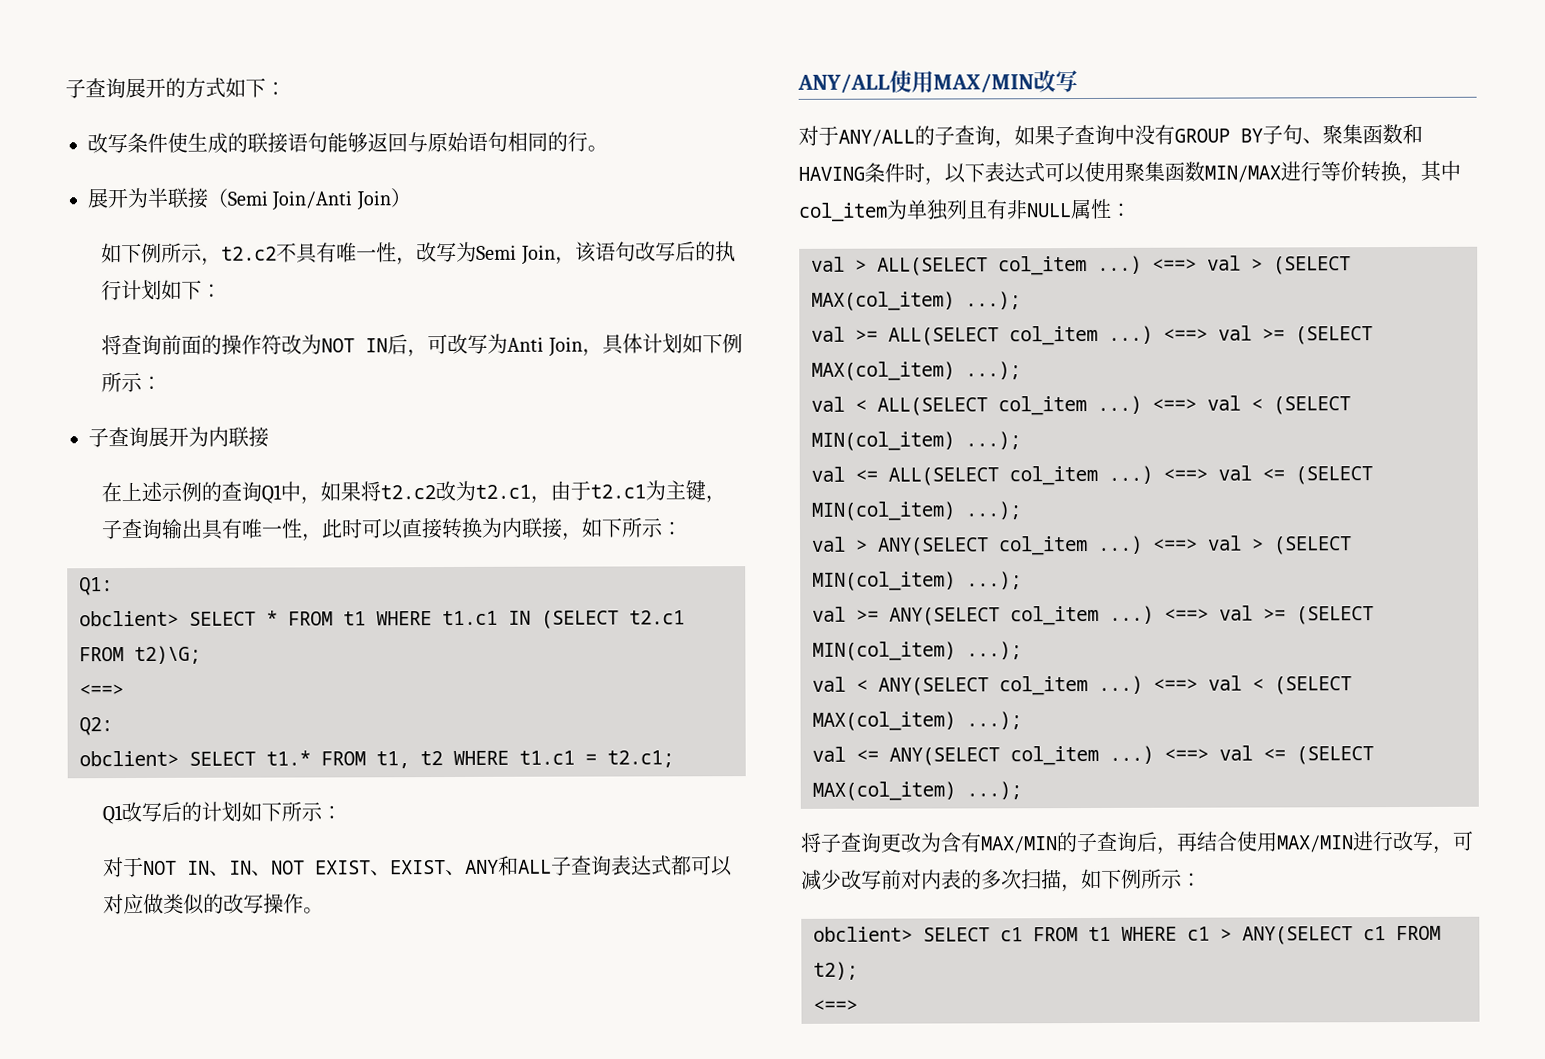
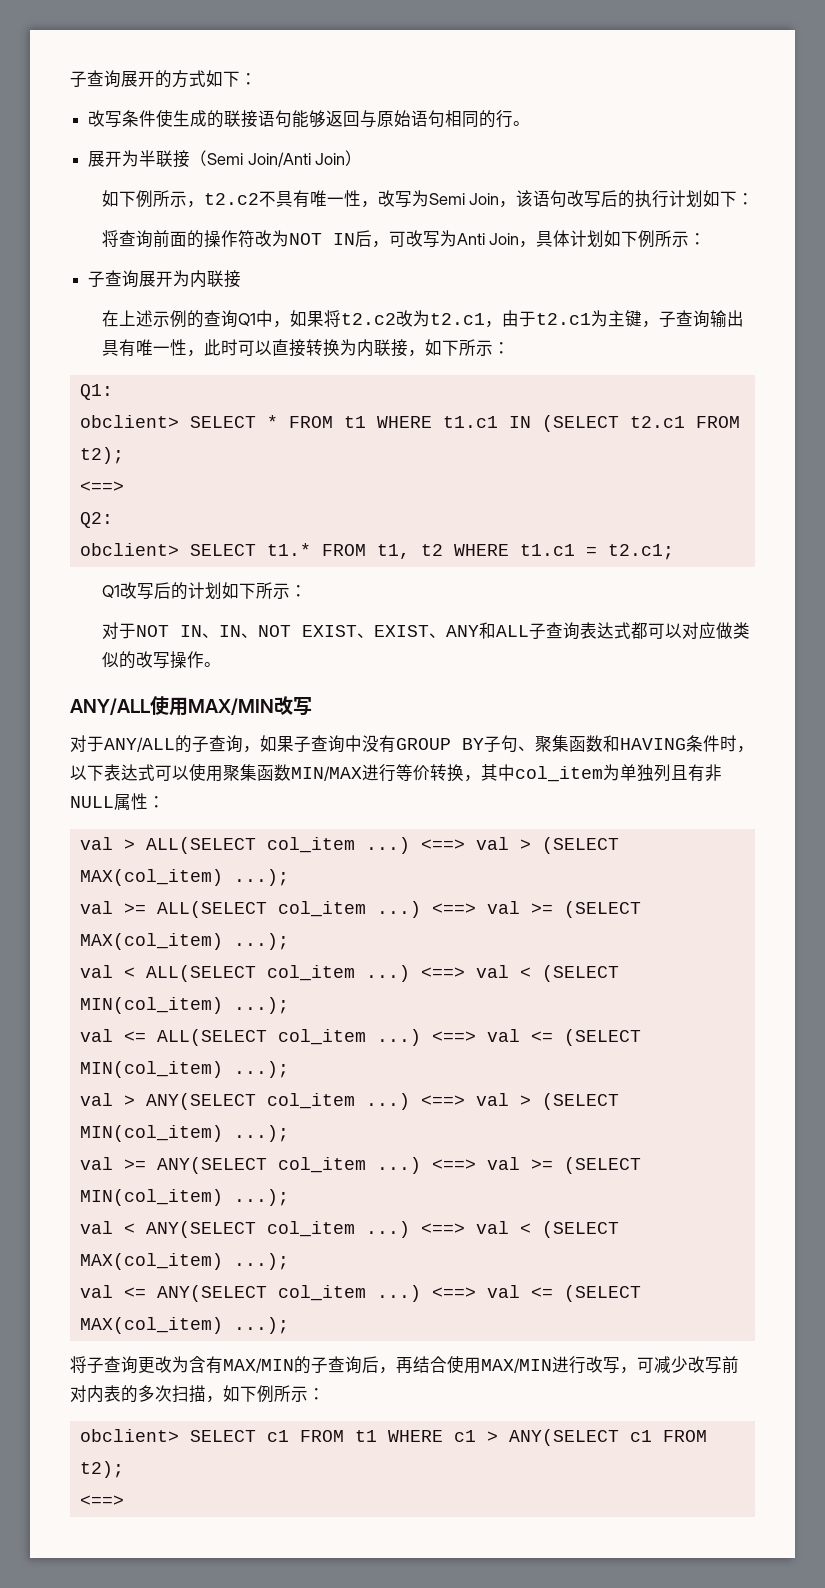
[134,645,201,665] t2)\G; -> [79,447,124,464] t2);

